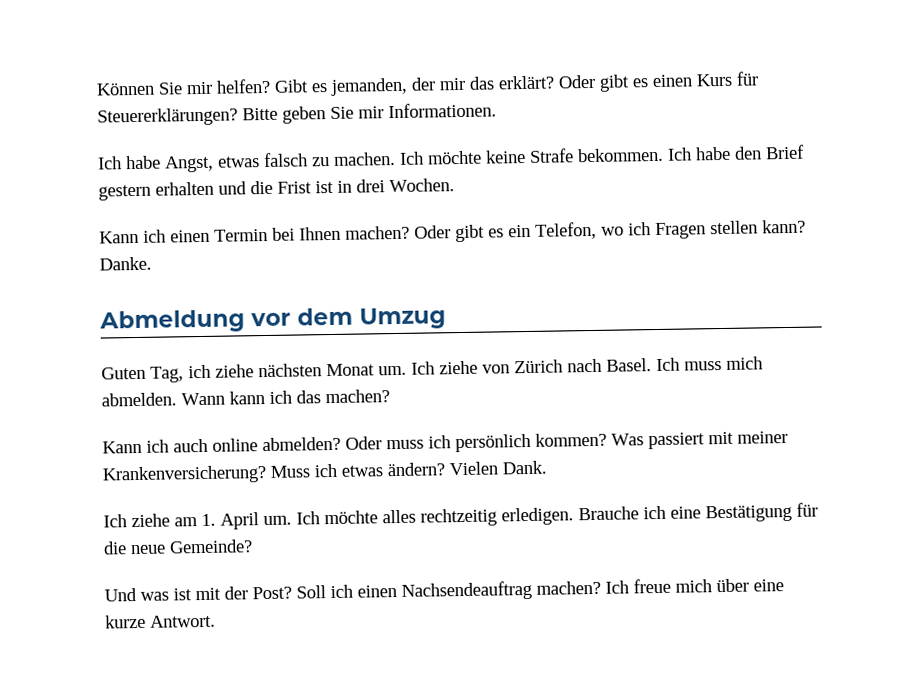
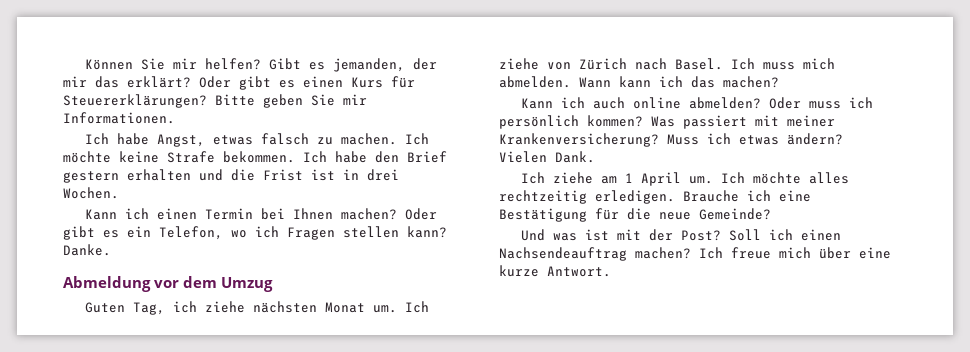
[201,513,216,527] 1. -> [624,173,633,183] 1

